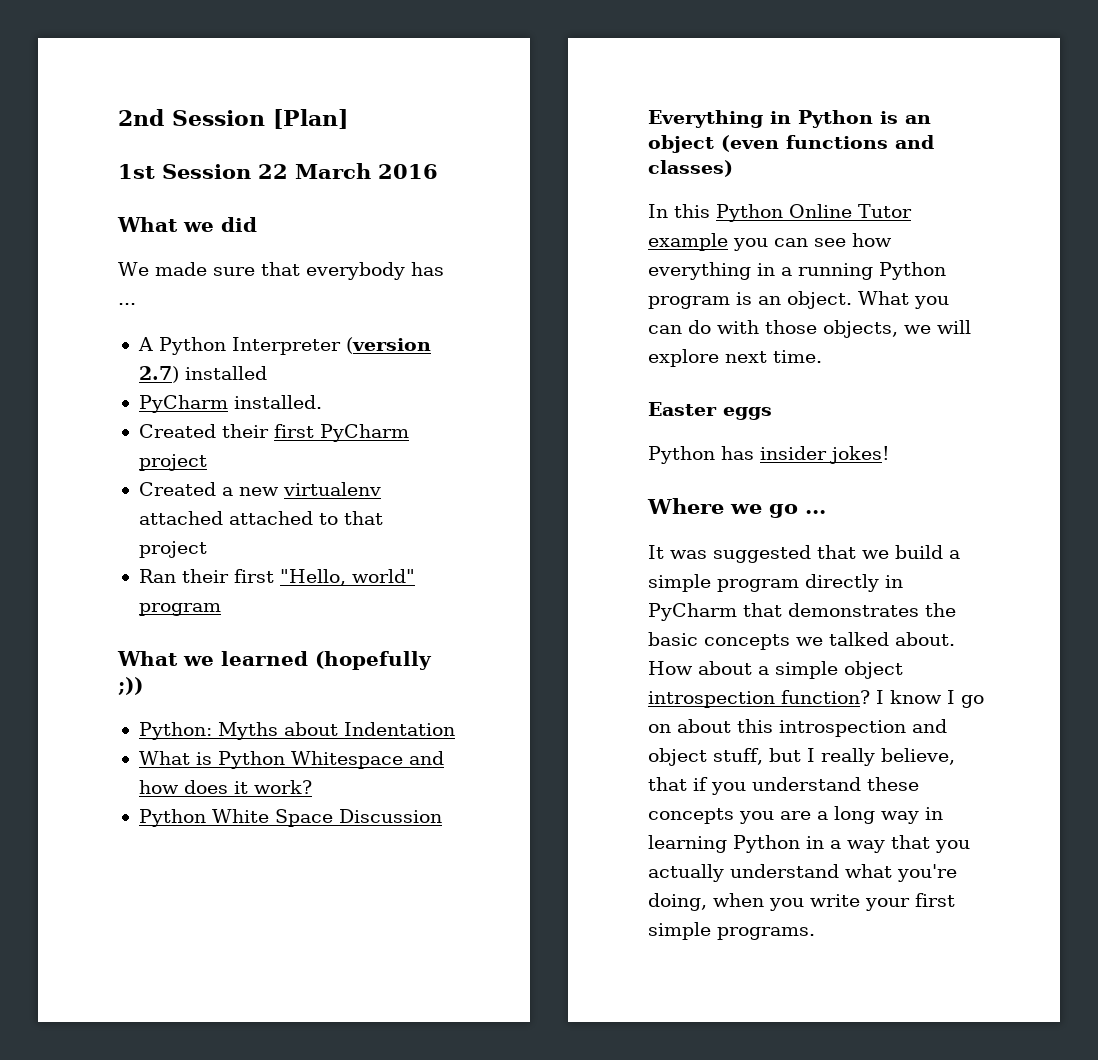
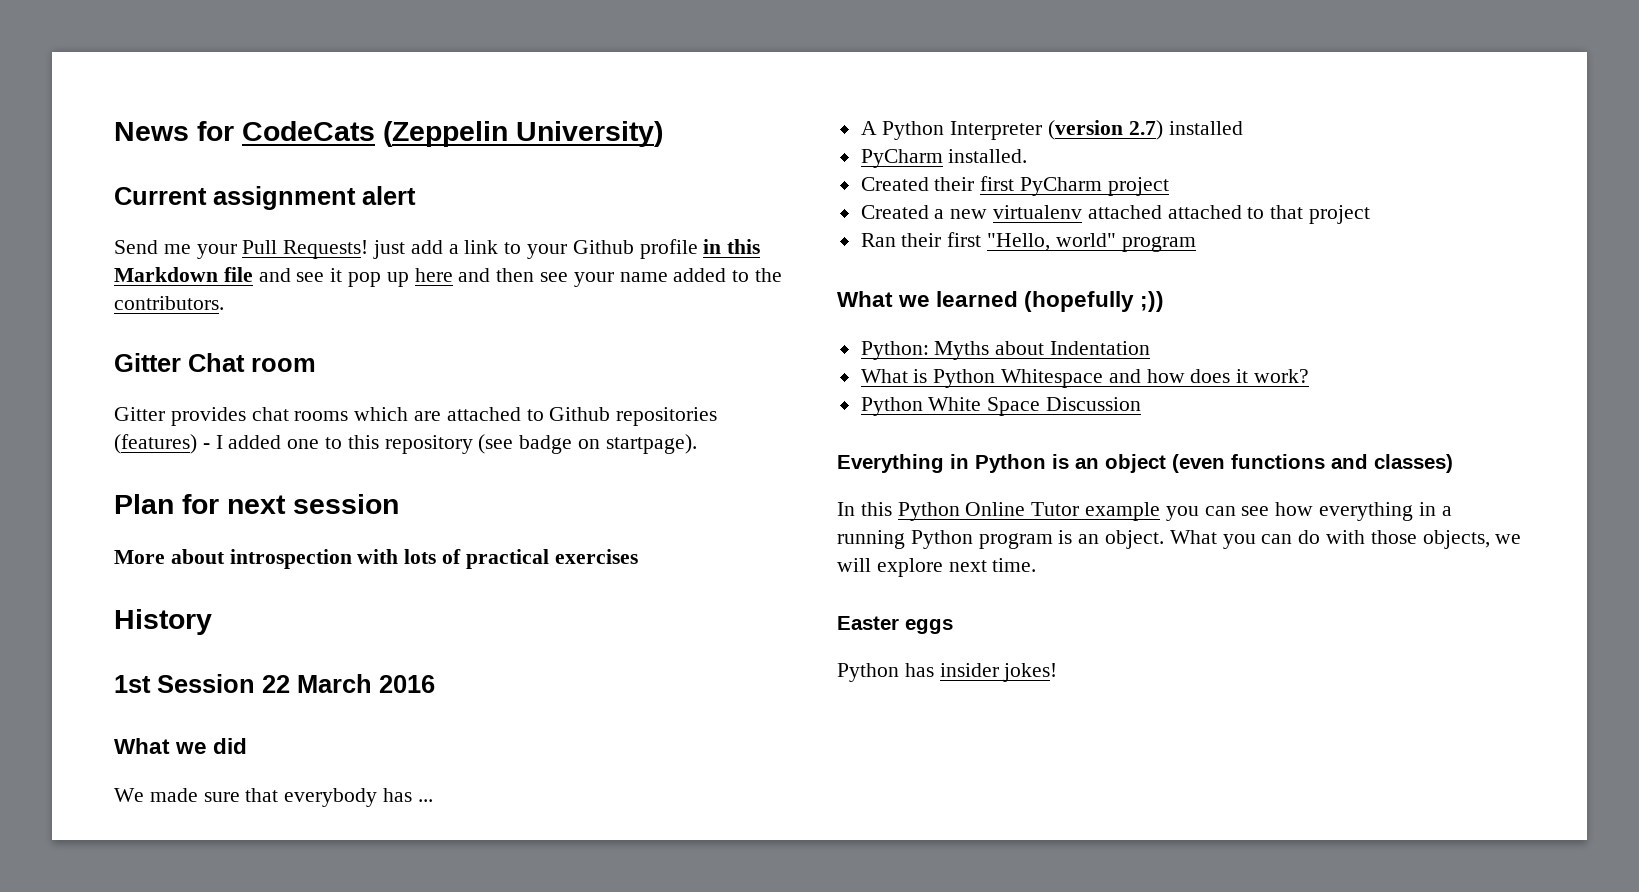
[118,109,348,129] 2nd Session [Plan] -> [114,121,663,147] [114,186,416,210] [114,239,761,259] [114,267,783,287] [114,296,224,310] [114,353,316,372] [114,407,718,426] [114,434,697,454] [114,494,399,514] [114,549,638,569] [114,609,212,635] News for CodeCats (Zeppelin University) // Current assignment alert // Send me your Pull Requests! just add a link to your Github profile in this Markdown file and see it pop up here and then see your name added to the contributors. // Gitter Chat room // Gitter provides chat rooms which are attached to Github repositories (features) - I added one to this repository (see badge on startpage). // Plan for next session // More about introspection with lots of practical exercises // History
[647,498,826,518] [648,545,960,563] [648,574,903,592] [648,603,956,621] [648,632,955,650] [648,661,903,679] [648,690,984,708] [648,719,947,737] [648,748,955,766] [648,777,919,795] [648,806,943,824] [648,835,970,853] [648,864,957,882] [648,893,955,911] [648,922,815,940] // Where we go ... // It was suggested that we build a simple program directly in PyCharm that demonstrates the basic concepts we talked about. How about a simple object introspection function? I know I go on about this introspection and object stuff, but I really believe, that if you understand these concepts you are a long way in learning Python in a way that you actually understand what you're doing, when you write your first simple programs. -> (1058, 672) none

